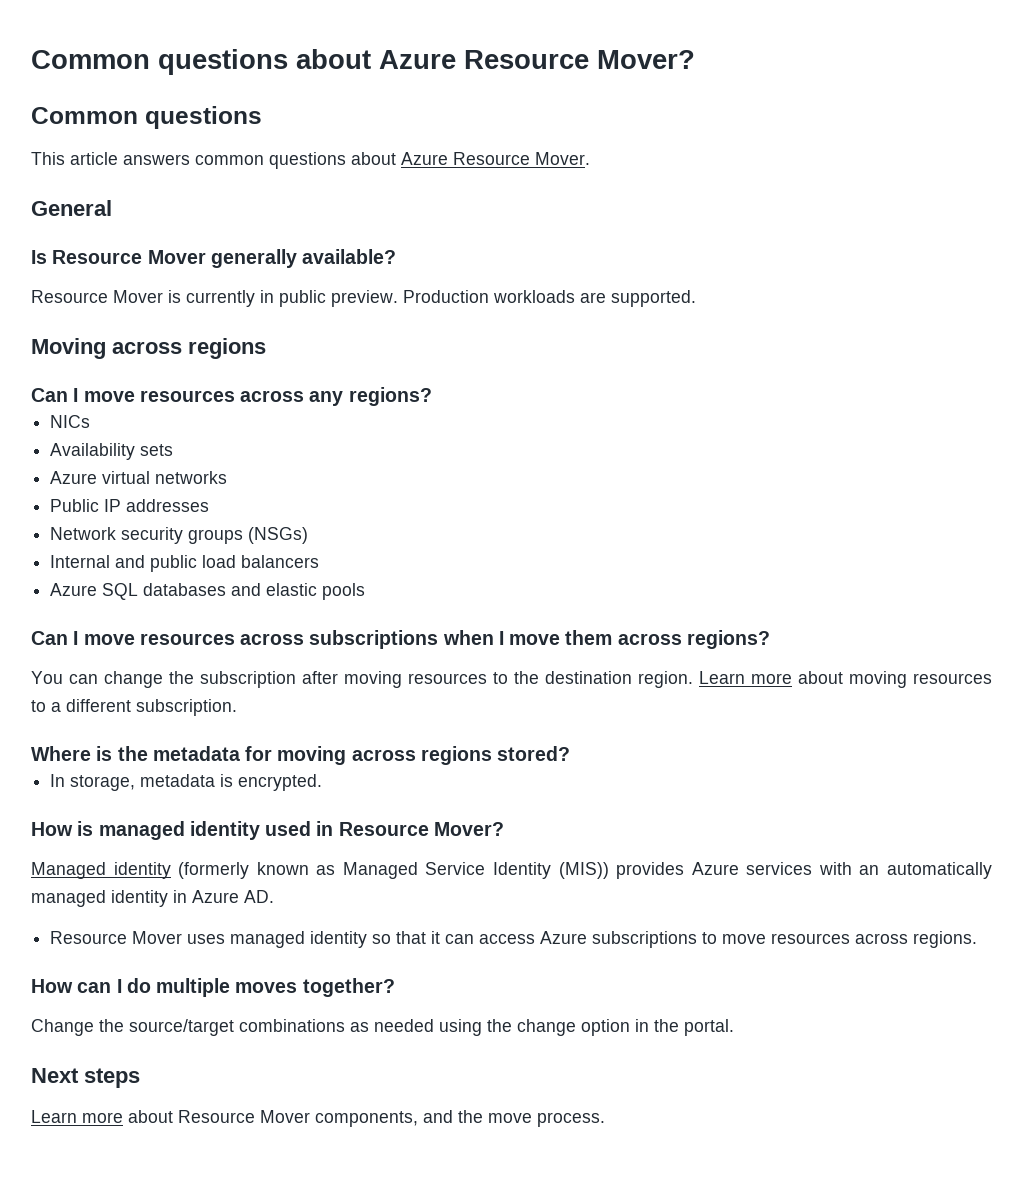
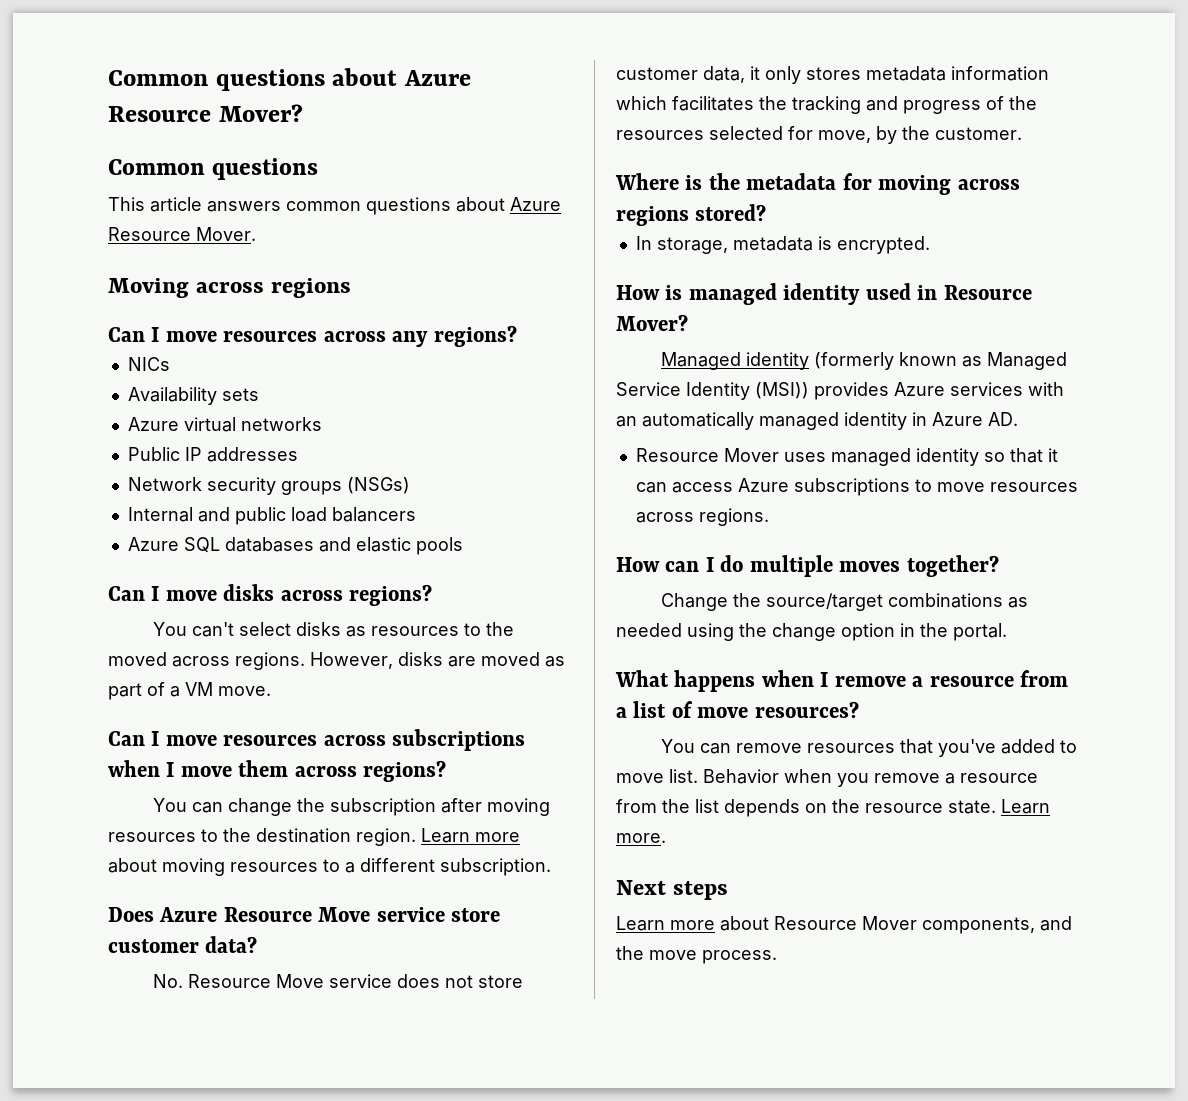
[31,200,112,216] [31,249,397,268] [31,290,696,307] // General // Is Resource Mover generally available? // Resource Mover is currently in public preview. Production workloads are supported. -> (256, 234) none
(366, 591) none -> [108,584,433,606] [152,622,514,637] [108,652,565,670] [108,682,271,700] // Can I move disks across regions? // You can't select disks as resources to the moved across regions. However, disks are moved as part of a VM move.
(237, 707) none -> [108,907,501,922] [108,936,258,953] [152,974,523,988] [616,66,1049,84] [616,96,1037,114] [616,126,1022,144] // Does Azure Resource Move service store customer data? // No. Resource Move service does not store customer data, it only stores metadata information which facilitates the tracking and progress of the resources selected for move, by the customer.
[558,862,609,879] (MIS)) -> [755,382,809,399] (MSI))
(734, 1027) none -> [615,670,1069,692] [616,701,859,718] [660,739,1077,757] [616,769,1038,787] [616,799,1050,817] [616,833,666,843] // What happens when I remove a resource from a list of move resources? // You can remove resources that you've added to move list. Behavior when you remove a resource from the list depends on the resource state. Learn more.

